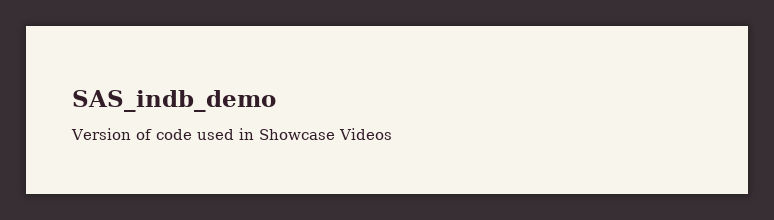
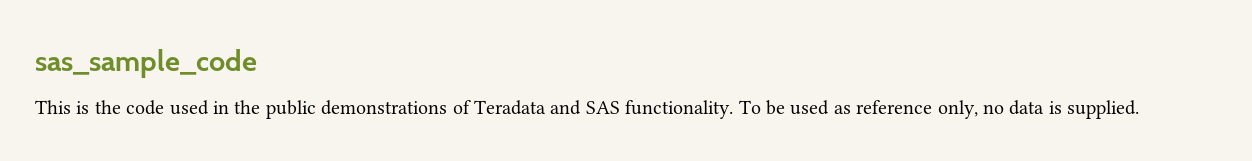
[72,90,276,112] [71,128,392,140] SAS_indb_demo // Version of code used in Showcase Videos -> [35,49,257,78] [35,100,1140,119] sas_sample_code // This is the code used in the public demonstrations of Teradata and SAS functionality. To be used as reference only, no data is supplied.

